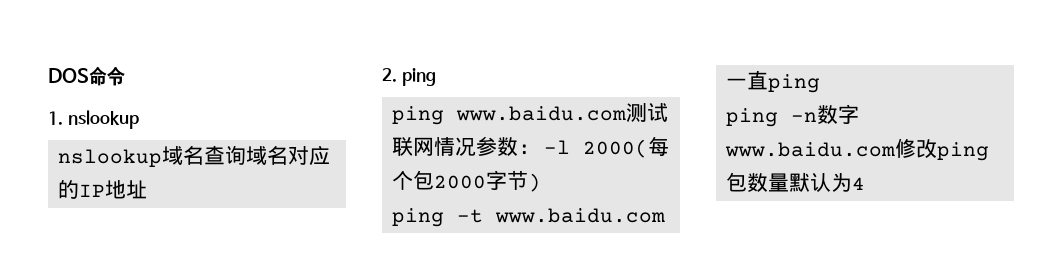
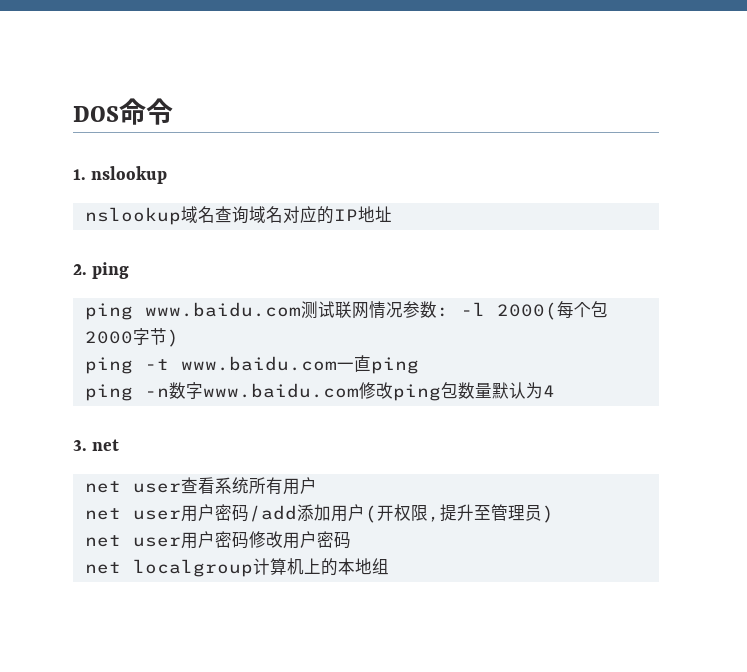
(866, 183) none -> [73,439,120,451] [85,477,317,495] [85,504,554,523] [85,531,351,549] [85,558,389,577] // 3. net // net user查看系统所有用户 // net user用户密码/add添加用户(开权限,提升至管理员) // net user用户密码修改用户密码 // net localgroup计算机上的本地组

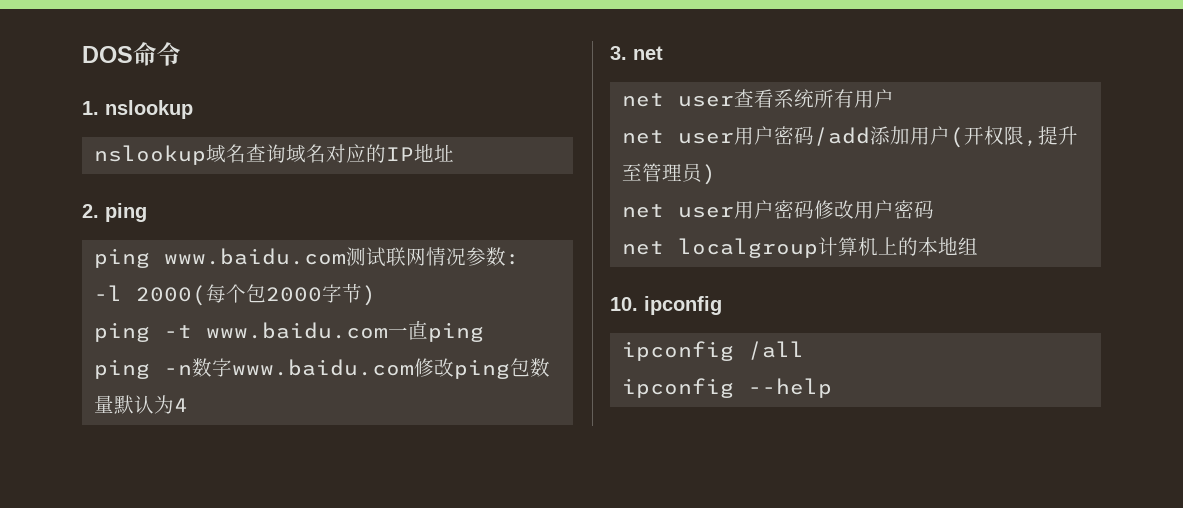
(389, 566) none -> [610,296,722,315] [622,341,804,361] [622,378,832,398] // 10. ipconfig // ipconfig /all // ipconfig --help

